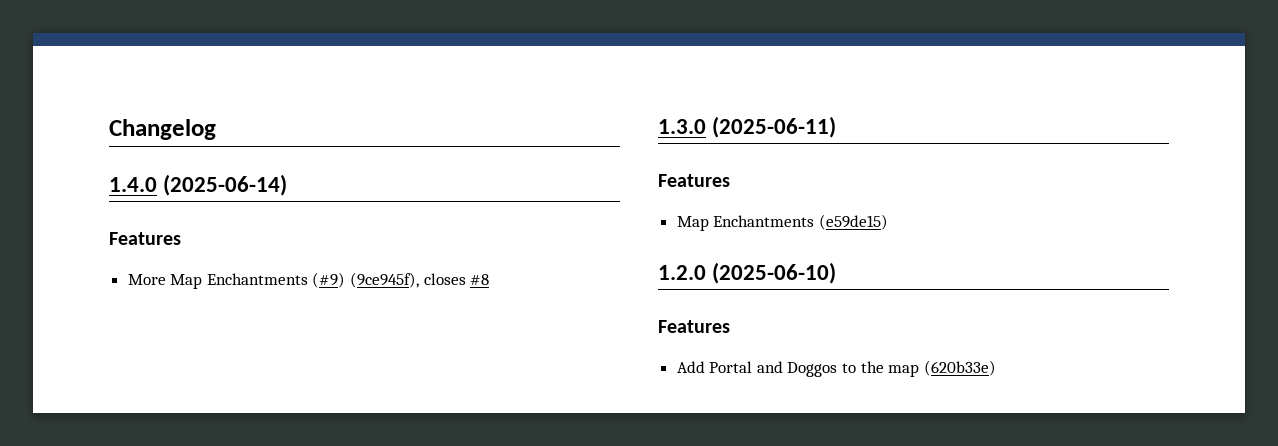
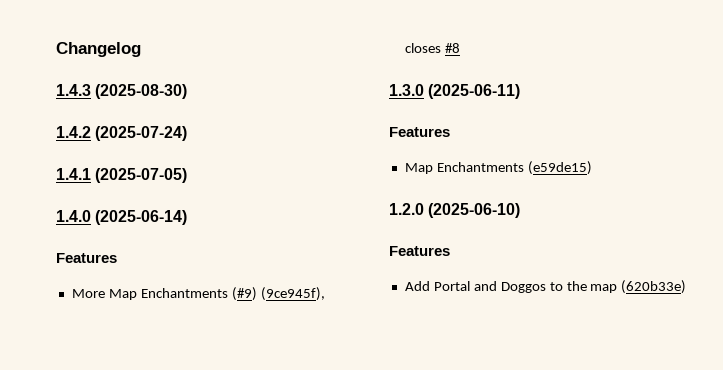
(216, 129) none -> [56,84,188,99] [56,126,188,141] [56,168,188,183] // 1.4.3 (2025-08-30) // 1.4.2 (2025-07-24) // 1.4.1 (2025-07-05)

